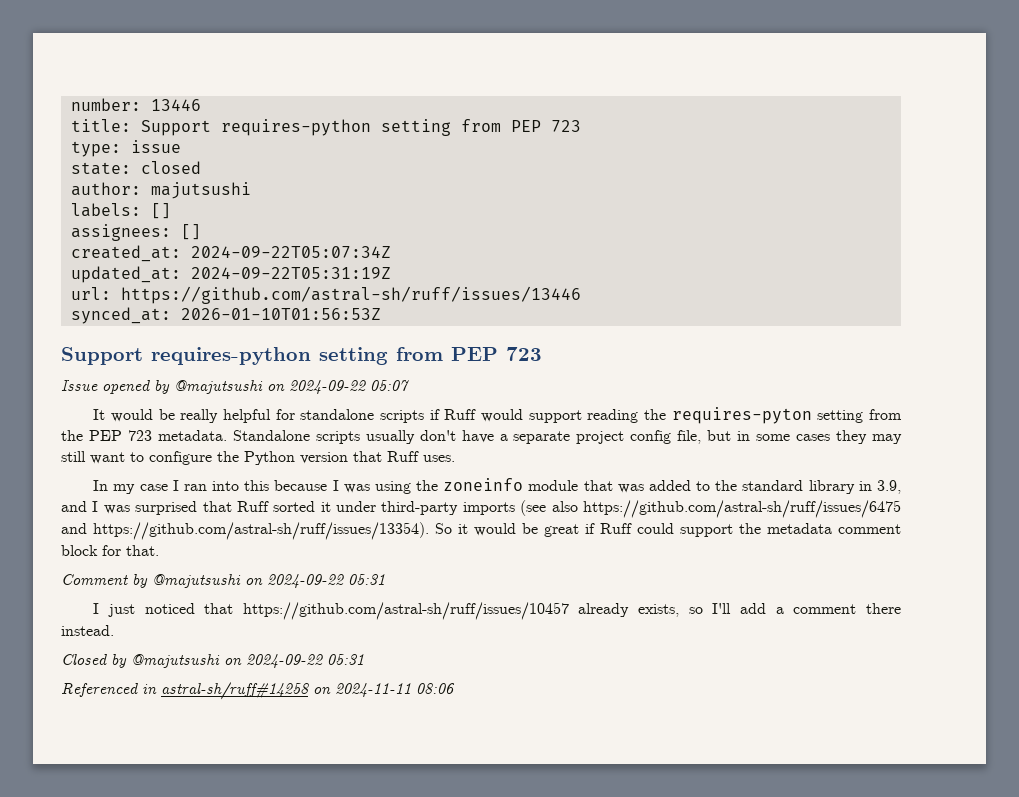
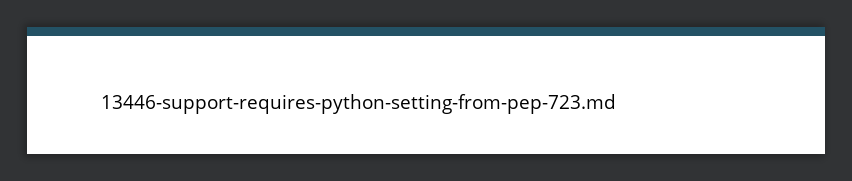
[70,98,201,111] [70,119,581,136] [70,140,181,157] [70,161,201,175] [70,182,251,199] [70,203,171,219] [70,224,201,241] [70,245,391,262] [70,266,391,283] [70,286,581,304] [70,307,381,324] [61,347,542,365] [61,380,409,394] [93,407,903,424] [61,430,902,444] [61,451,455,465] [93,478,901,494] [61,500,901,518] [61,522,901,540] [61,545,159,556] [61,574,385,588] [93,602,901,620] [61,625,114,636] [61,654,364,668] [61,682,455,700] number: 13446 // title: Support requires-python setting from PEP 723 // type: issue // state: closed // author: majutsushi // labels: [] // assignees: [] // created_at: 2024-09-22T05:07:34Z // updated_at: 2024-09-22T05:31:19Z // url: https://github.com/astral-sh/ruff/issues/13446 // synced_at: 2026-01-10T01:56:53Z // Support requires-python setting from PEP 723 // Issue opened by @majutsushi on 2024-09-22 05:07 // It would be really helpful for standalone scripts if Ruff would support reading the requires-pyton setting from the PEP 723 metadata. Standalone scripts usually don't have a separate project config file, but in some cases they may still want to configure the Python version that Ruff uses. // In my case I ran into this because I was using the zoneinfo module that was added to the standard library in 3.9, and I was surprised that Ruff sorted it under third-party imports (see also https://github.com/astral-sh/ruff/issues/6475 and https://github.com/astral-sh/ruff/issues/13354). So it would be great if Ruff could support the metadata comment block for that. // Comment by @majutsushi on 2024-09-22 05:31 // I just noticed that https://github.com/astral-sh/ruff/issues/10457 already exists, so I'll add a comment there instead. // Closed by @majutsushi on 2024-09-22 05:31 // Referenced in astral-sh/ruff#14258 on 2024-11-11 08:06 -> [101,94,616,114] 13446-support-requires-python-setting-from-pep-723.md

